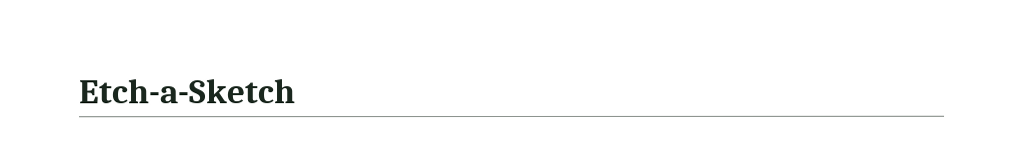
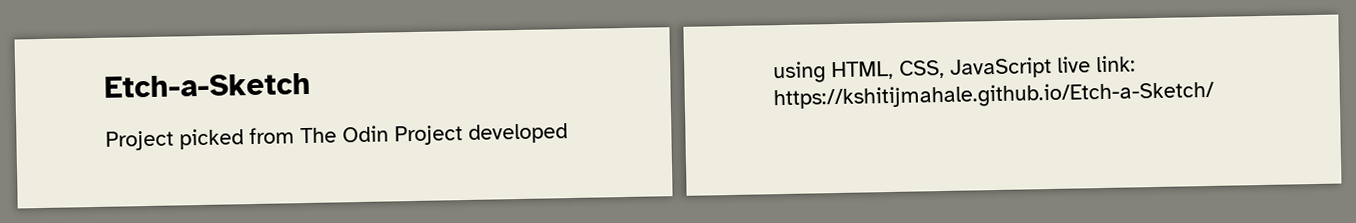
(296, 91) none -> [105,123,568,151] [773,55,1136,84] [773,80,1214,111] // Project picked from The Odin Project developed using HTML, CSS, JavaScript live link: https://kshitijmahale.github.io/Etch-a-Sketch/

